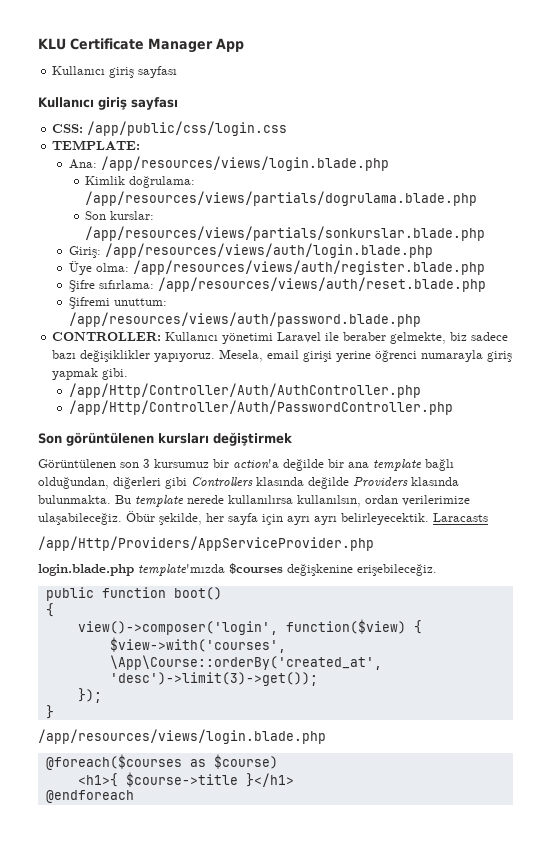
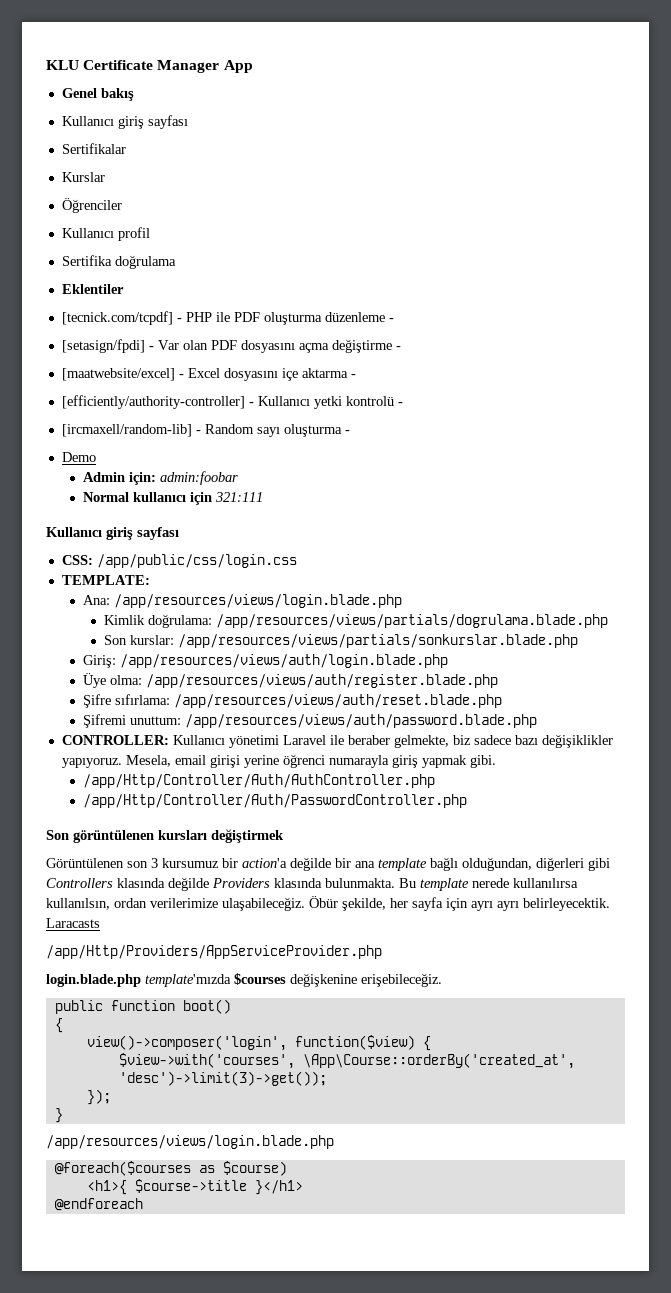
[52,66,178,78] // Kullanıcı giriş sayfası -> [61,88,134,101] [61,115,188,129] [61,143,126,154] [61,172,105,182] [61,198,122,213] [61,227,150,241] [61,255,176,269] [61,284,124,294] [61,311,394,325] [61,339,401,353] [61,368,356,381] [61,395,403,409] [61,424,350,437] [61,452,96,462] [82,471,238,485] [82,492,263,505] // Genel bakış // Kullanıcı giriş sayfası // Sertifikalar // Kurslar // Öğrenciler // Kullanıcı profil // Sertifika doğrulama // Eklentiler // [tecnick.com/tcpdf] - PHP ile PDF oluşturma düzenleme - // [setasign/fpdi] - Var olan PDF dosyasını açma değiştirme - // [maatwebsite/excel] - Excel dosyasını içe aktarma - // [efficiently/authority-controller] - Kullanıcı yetki kontrolü - // [ircmaxell/random-lib] - Random sayı oluşturma - // Demo // Admin için: admin:foobar // Normal kullanıcı için 321:111

